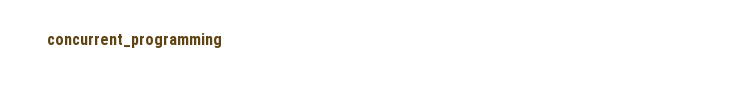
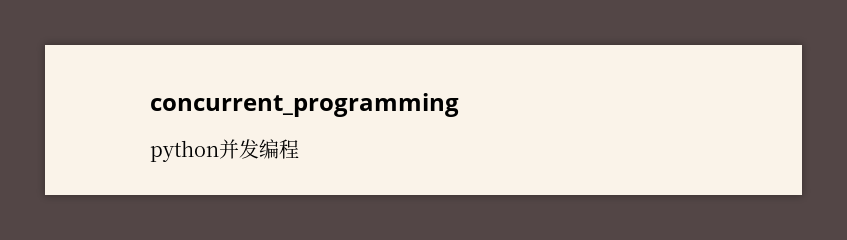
(222, 40) none -> [150,139,299,162] // python并发编程

